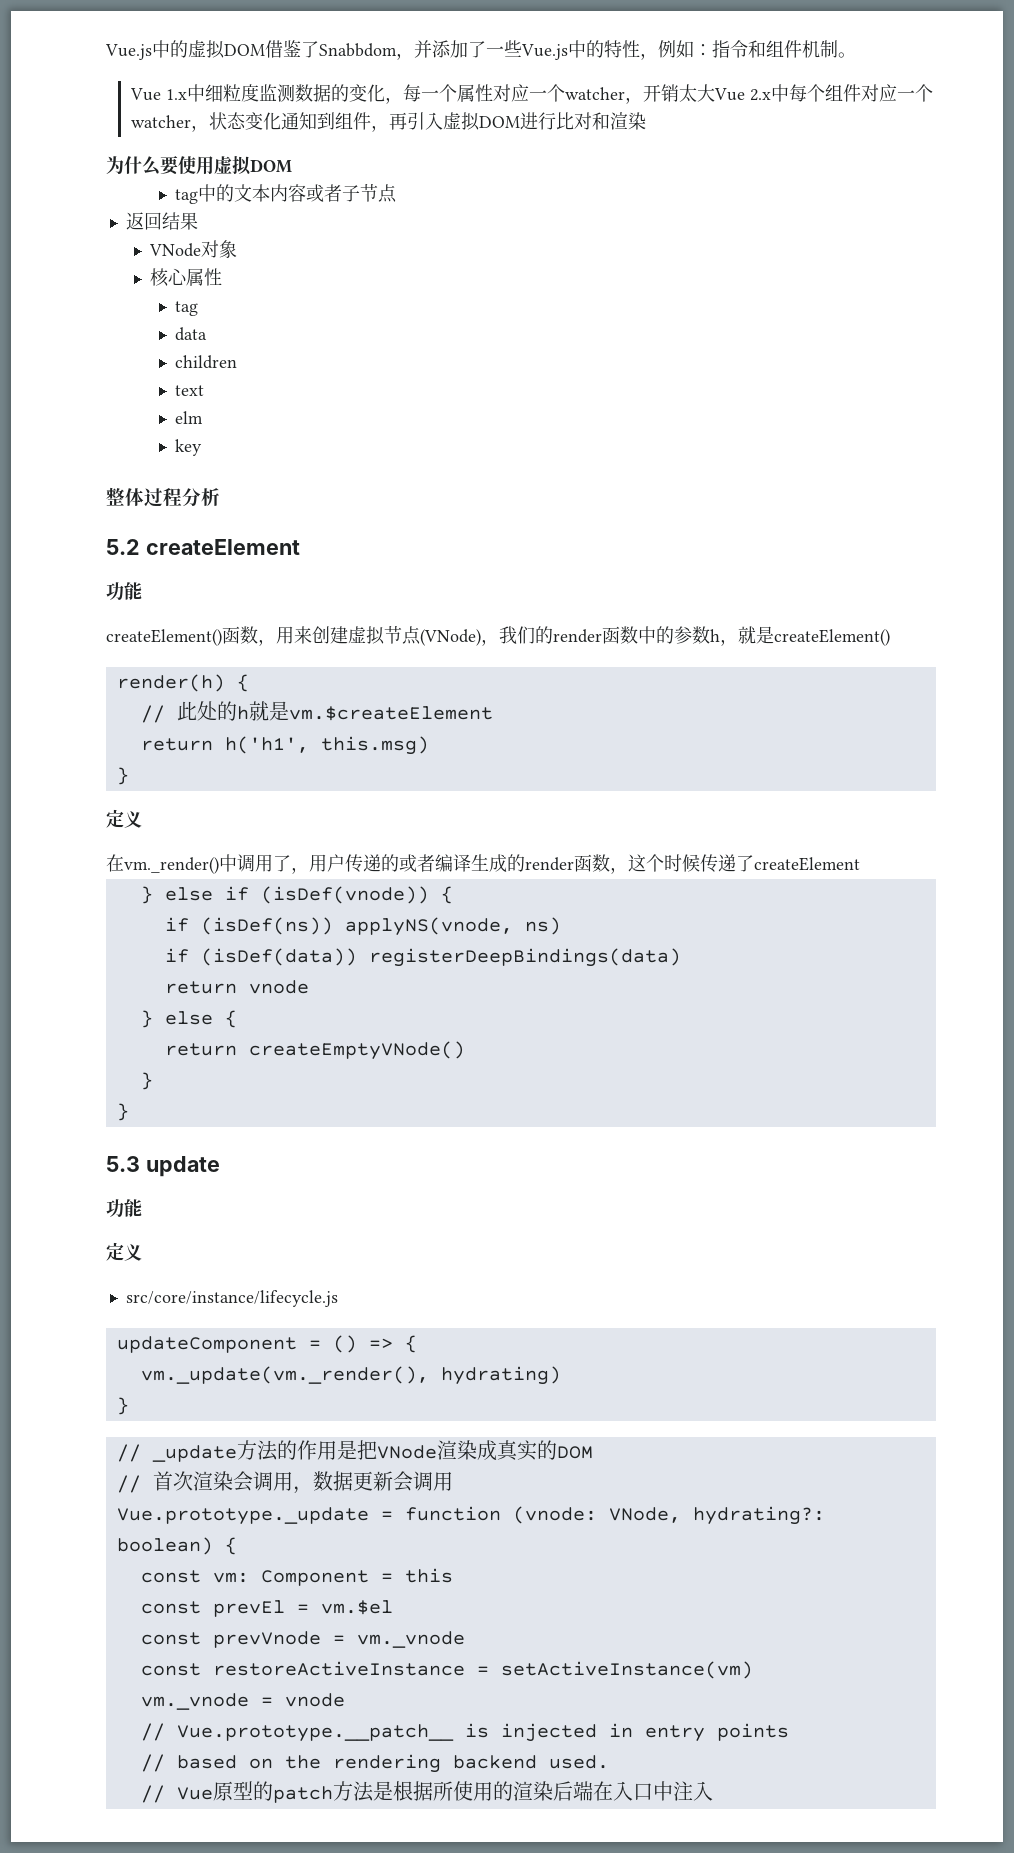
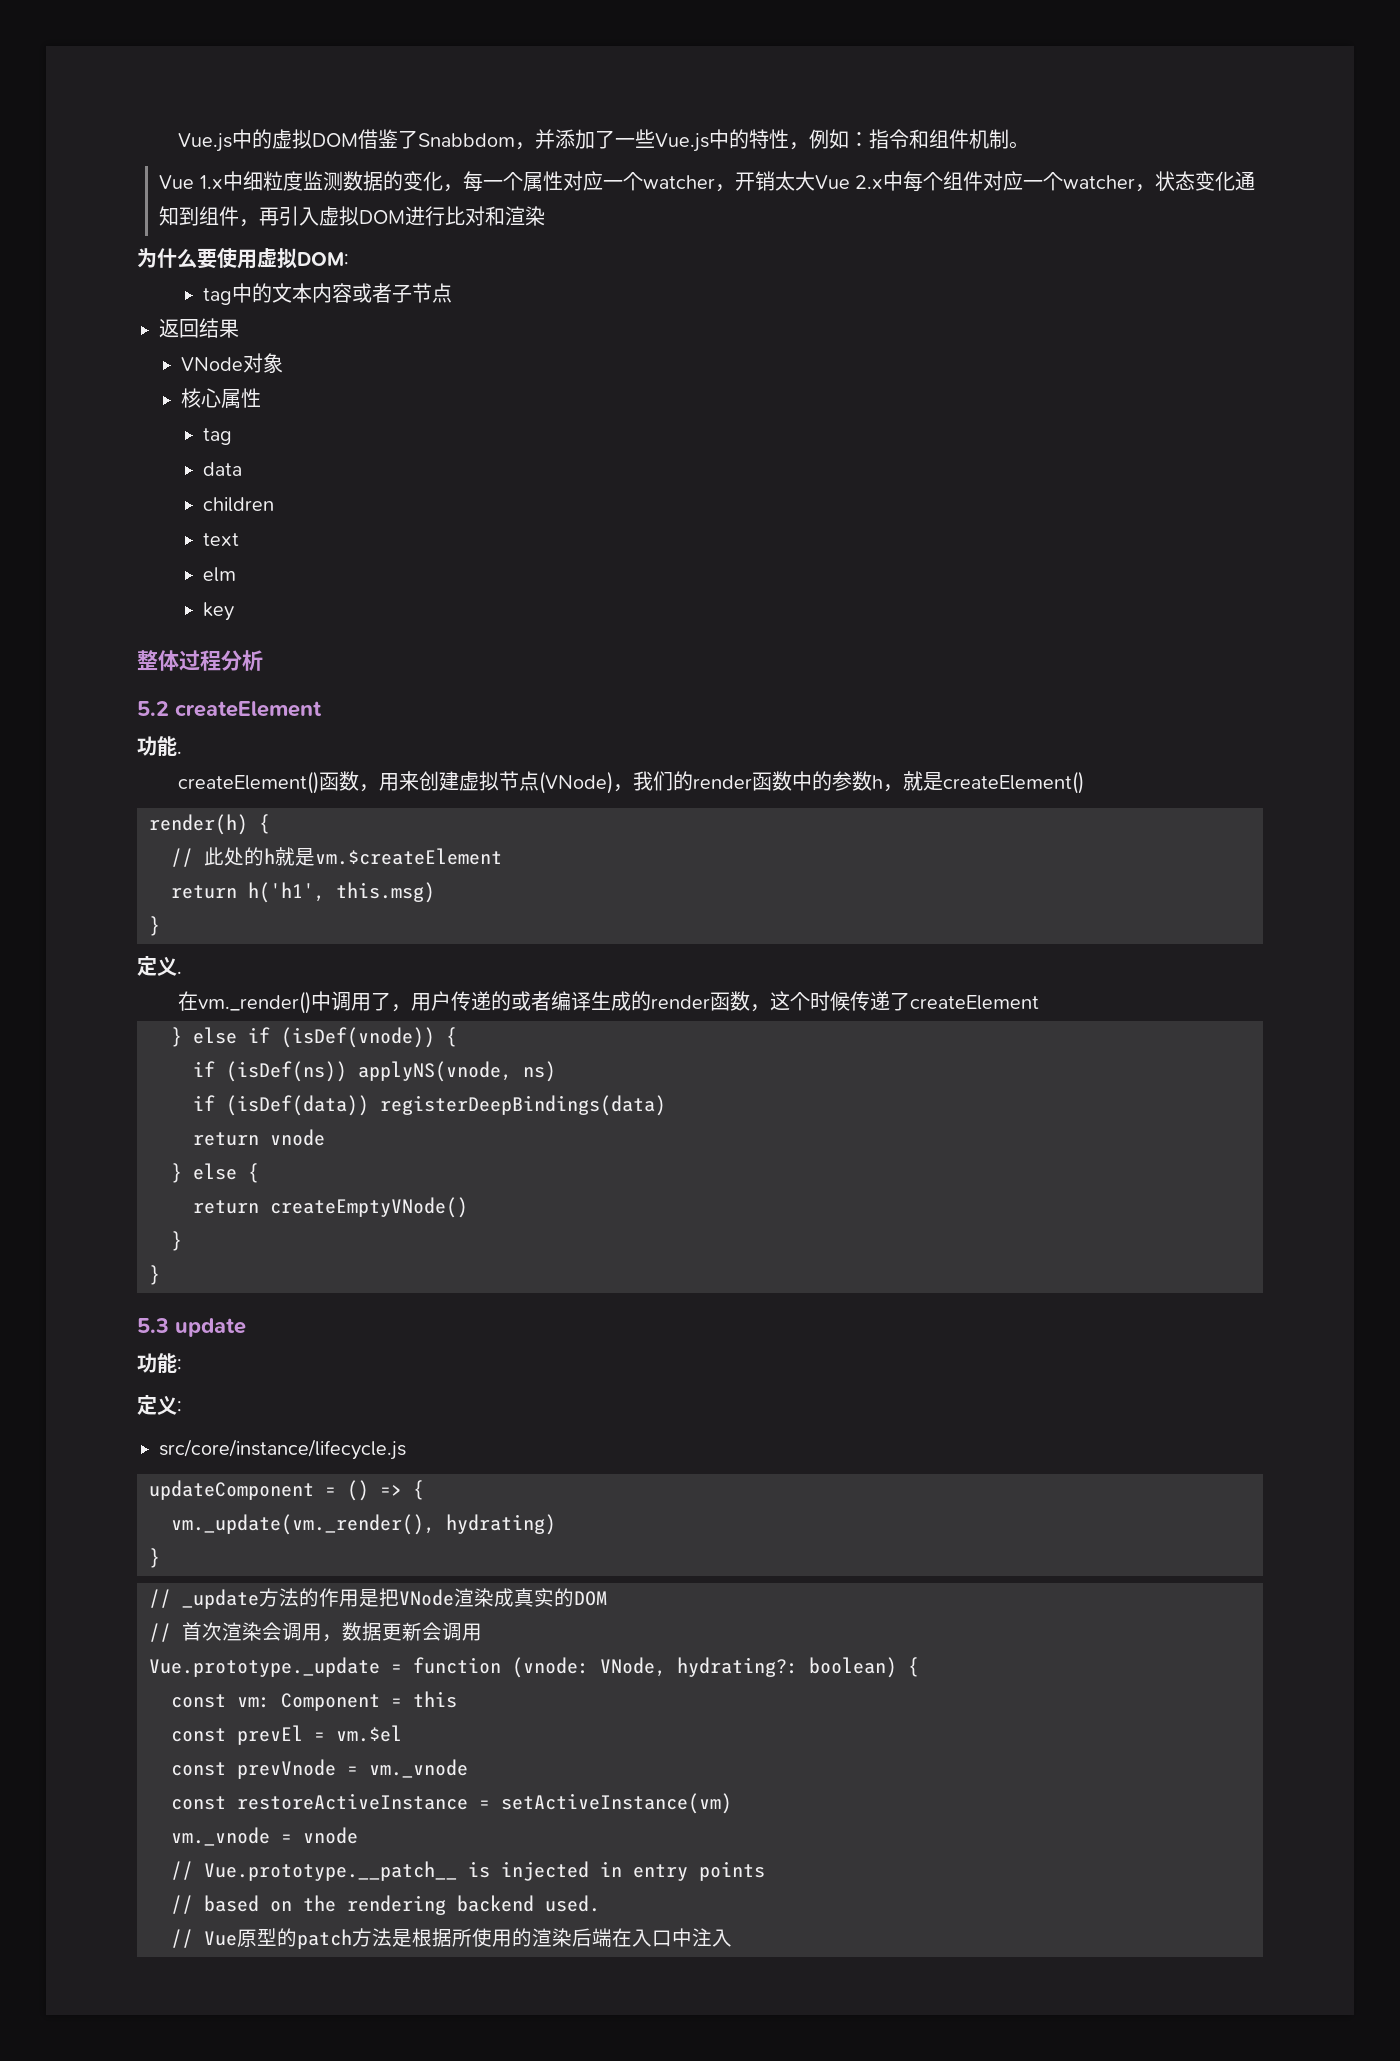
[250,159,292,173] DOM -> [297,252,349,266] DOM:
(142, 591) none -> [177,751,182,754] .
(142, 819) none -> [177,971,182,974] .
[106,1242,142,1261] // 定义 -> [177,1359,182,1371] [137,1395,182,1415] : // 定义:

